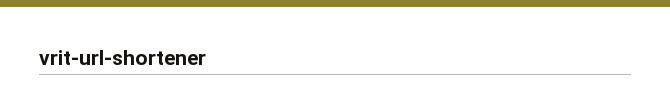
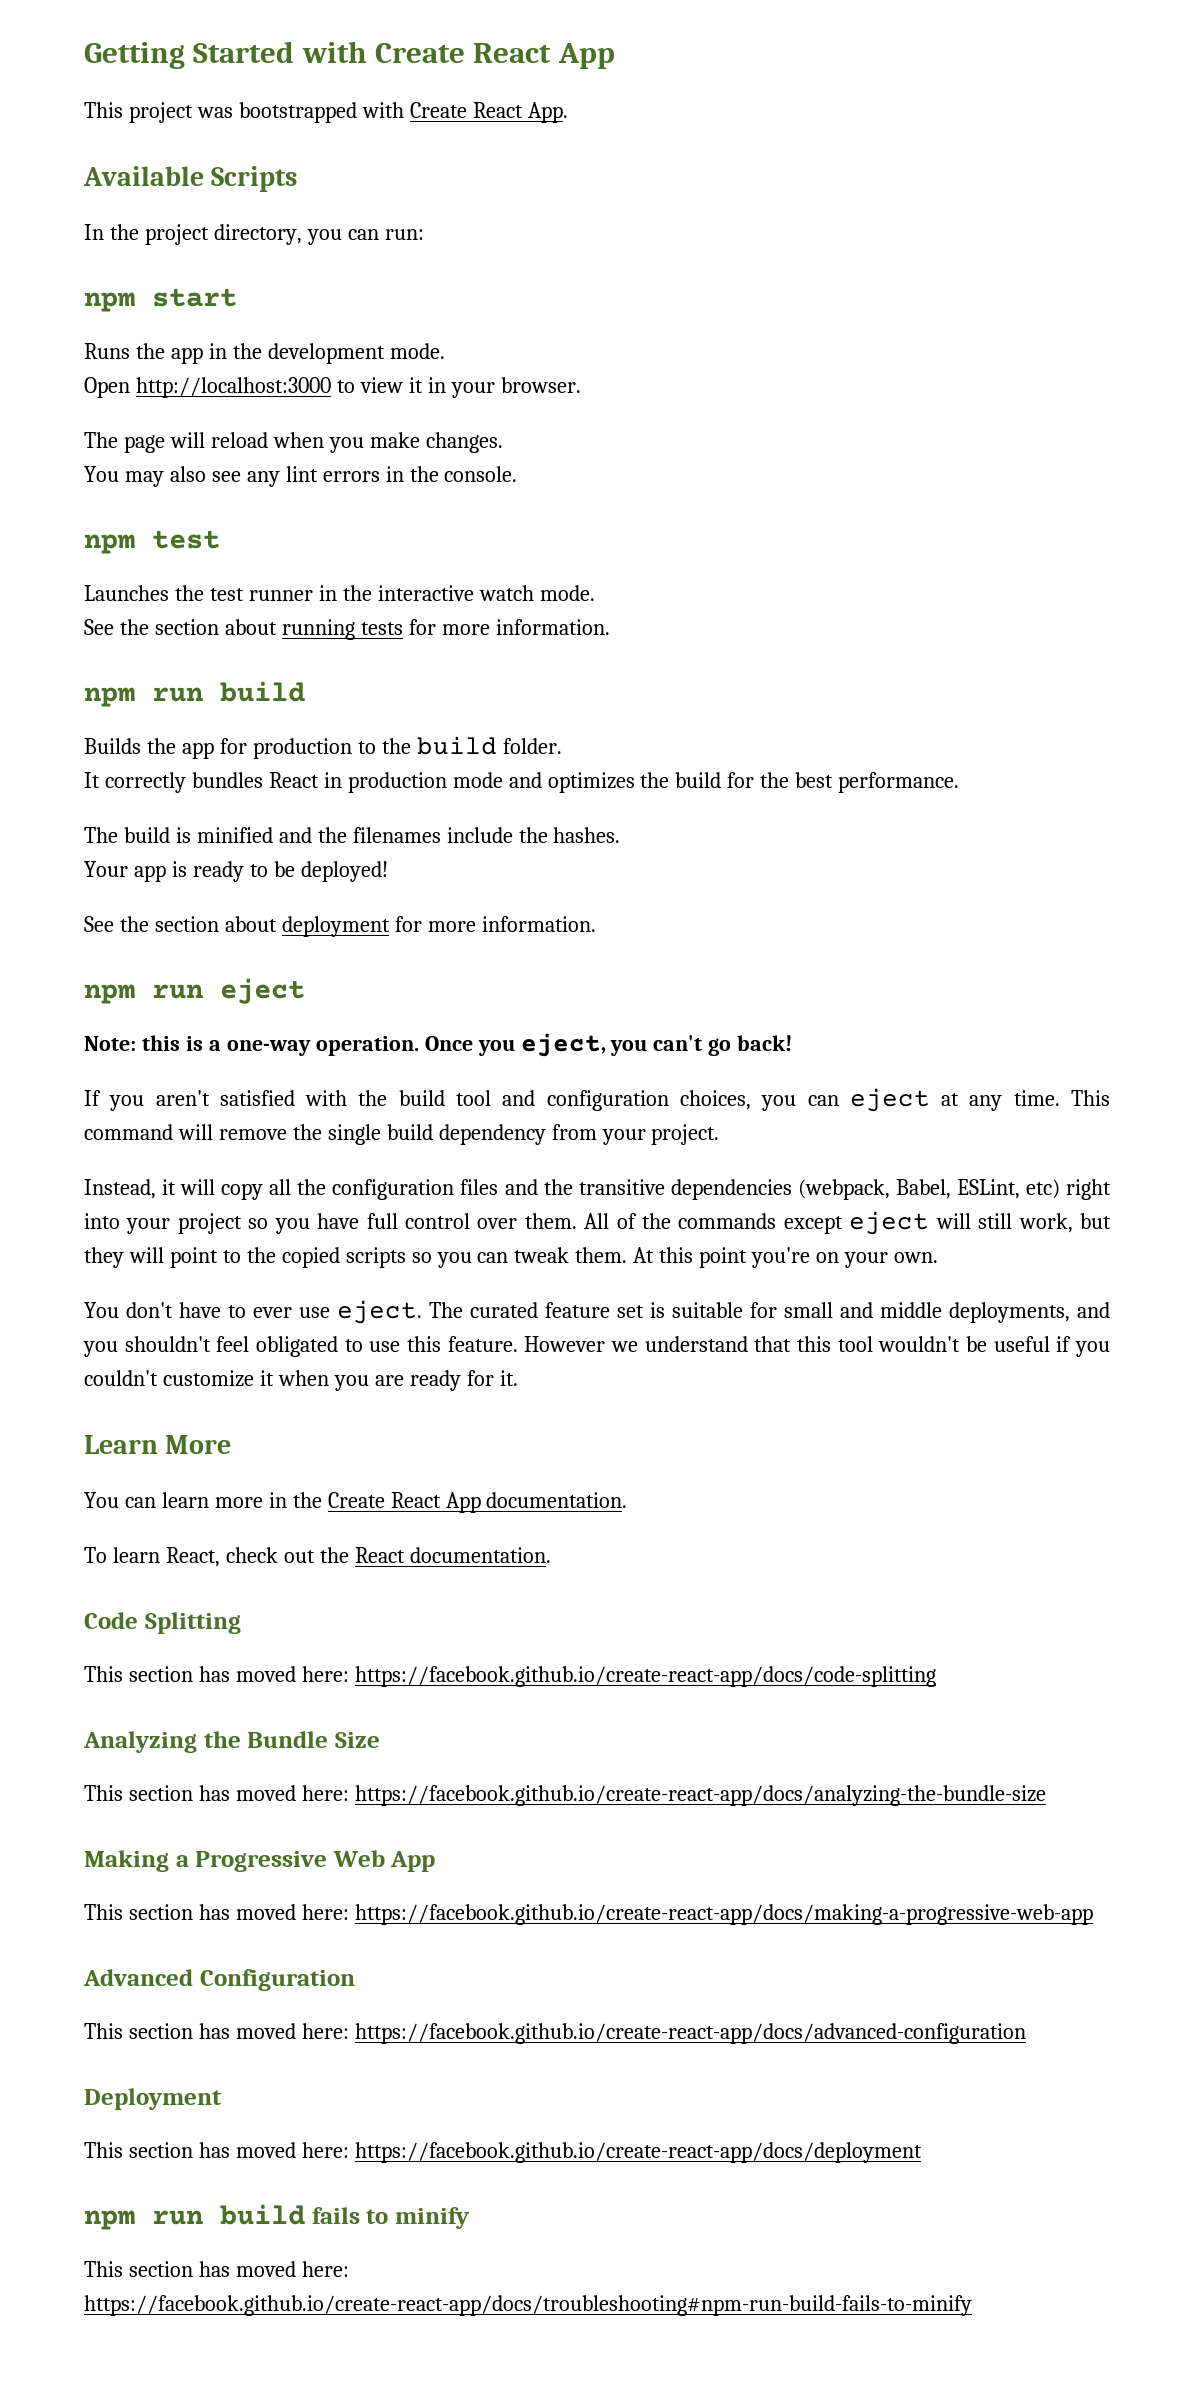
[39,50,206,65] vrit-url-shortener -> [84,41,615,69] [84,102,568,123] [83,166,298,192] [84,224,424,245] [84,288,237,312] [84,343,445,364] [84,377,581,398] [84,432,503,453] [84,466,518,487] [84,530,220,554] [84,585,595,601] [84,619,610,640] [84,681,305,707] [84,736,562,759] [84,772,960,793] [84,827,621,843] [84,861,388,882] [84,916,596,937] [84,978,305,1004] [84,1033,793,1057] [84,1088,1110,1112] [84,1124,720,1145] [84,1179,1111,1200] [84,1211,1112,1235] [84,1247,938,1268] [84,1300,1110,1324] [83,1336,1110,1357] [84,1370,518,1391] [84,1435,232,1454] [84,1492,628,1513] [84,1547,551,1567] [84,1612,241,1634] [84,1666,936,1687] [83,1731,380,1753] [84,1785,1046,1806] [84,1850,436,1872] [84,1904,1093,1925] [83,1969,355,1991] [84,2023,1026,2044] [84,2088,222,2110] [84,2142,922,2163] [84,2204,470,2230] [84,2261,349,2277] [84,2295,972,2316] Getting Started with Create React App // This project was bootstrapped with Create React App. // Available Scripts // In the project directory, you can run: // npm start // Runs the app in the development mode. // Open http://localhost:3000 to view it in your browser. // The page will reload when you make changes. // You may also see any lint errors in the console. // npm test // Launches the test runner in the interactive watch mode. // See the section about running tests for more information. // npm run build // Builds the app for production to the build folder. // It correctly bundles React in production mode and optimizes the build for the best performance. // The build is minified and the filenames include the hashes. // Your app is ready to be deployed! // See the section about deployment for more information. // npm run eject // Note: this is a one-way operation. Once you eject, you can't go back! // If you aren't satisfied with the build tool and configuration choices, you can eject at any time. This command will remove the single build dependency from your project. // Instead, it will copy all the configuration files and the transitive dependencies (webpack, Babel, ESLint, etc) right into your project so you have full control over them. All of the commands except eject will still work, but they will point to the copied scripts so you can tweak them. At this point you're on your own. // You don't have to ever use eject. The curated feature set is suitable for small and middle deployments, and you shouldn't feel obligated to use this feature. However we understand that this tool wouldn't be useful if you couldn't customize it when you are ready for it. // Learn More // You can learn more in the Create React App documentation. // To learn React, check out the React documentation. // Code Splitting // This section has moved here: https://facebook.github.io/create-react-app/docs/code-splitting // Analyzing the Bundle Size // This section has moved here: https://facebook.github.io/create-react-app/docs/analyzing-the-bundle-size // Making a Progressive Web App // This section has moved here: https://facebook.github.io/create-react-app/docs/making-a-progressive-web-app // Advanced Configuration // This section has moved here: https://facebook.github.io/create-react-app/docs/advanced-configuration // Deployment // This section has moved here: https://facebook.github.io/create-react-app/docs/deployment // npm run build fails to minify // This section has moved here: https://facebook.github.io/create-react-app/docs/troubleshooting#npm-run-build-fails-to-minify

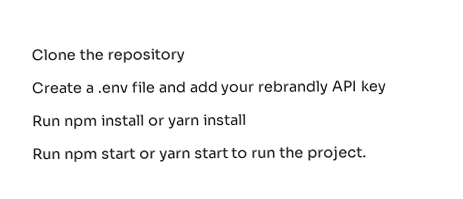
[84,41,615,69] [84,102,568,123] [83,166,298,192] [84,224,424,245] [84,288,237,312] [84,343,445,364] [84,377,581,398] [84,432,503,453] [84,466,518,487] [84,530,220,554] [84,585,595,601] [84,619,610,640] [84,681,305,707] [84,736,562,759] [84,772,960,793] [84,827,621,843] [84,861,388,882] [84,916,596,937] [84,978,305,1004] [84,1033,793,1057] [84,1088,1110,1112] [84,1124,720,1145] [84,1179,1111,1200] [84,1211,1112,1235] [84,1247,938,1268] [84,1300,1110,1324] [83,1336,1110,1357] [84,1370,518,1391] [84,1435,232,1454] [84,1492,628,1513] [84,1547,551,1567] [84,1612,241,1634] [84,1666,936,1687] [83,1731,380,1753] [84,1785,1046,1806] [84,1850,436,1872] [84,1904,1093,1925] [83,1969,355,1991] [84,2023,1026,2044] [84,2088,222,2110] [84,2142,922,2163] [84,2204,470,2230] [84,2261,349,2277] [84,2295,972,2316] Getting Started with Create React App // This project was bootstrapped with Create React App. // Available Scripts // In the project directory, you can run: // npm start // Runs the app in the development mode. // Open http://localhost:3000 to view it in your browser. // The page will reload when you make changes. // You may also see any lint errors in the console. // npm test // Launches the test runner in the interactive watch mode. // See the section about running tests for more information. // npm run build // Builds the app for production to the build folder. // It correctly bundles React in production mode and optimizes the build for the best performance. // The build is minified and the filenames include the hashes. // Your app is ready to be deployed! // See the section about deployment for more information. // npm run eject // Note: this is a one-way operation. Once you eject, you can't go back! // If you aren't satisfied with the build tool and configuration choices, you can eject at any time. This command will remove the single build dependency from your project. // Instead, it will copy all the configuration files and the transitive dependencies (webpack, Babel, ESLint, etc) right into your project so you have full control over them. All of the commands except eject will still work, but they will point to the copied scripts so you can tweak them. At this point you're on your own. // You don't have to ever use eject. The curated feature set is suitable for small and middle deployments, and you shouldn't feel obligated to use this feature. However we understand that this tool wouldn't be useful if you couldn't customize it when you are ready for it. // Learn More // You can learn more in the Create React App documentation. // To learn React, check out the React documentation. // Code Splitting // This section has moved here: https://facebook.github.io/create-react-app/docs/code-splitting // Analyzing the Bundle Size // This section has moved here: https://facebook.github.io/create-react-app/docs/analyzing-the-bundle-size // Making a Progressive Web App // This section has moved here: https://facebook.github.io/create-react-app/docs/making-a-progressive-web-app // Advanced Configuration // This section has moved here: https://facebook.github.io/create-react-app/docs/advanced-configuration // Deployment // This section has moved here: https://facebook.github.io/create-react-app/docs/deployment // npm run build fails to minify // This section has moved here: https://facebook.github.io/create-react-app/docs/troubleshooting#npm-run-build-fails-to-minify -> [31,48,185,64] [31,80,387,97] [32,113,247,130] [32,146,368,163] Clone the repository // Create a .env file and add your rebrandly API key // Run npm install or yarn install // Run npm start or yarn start to run the project.

